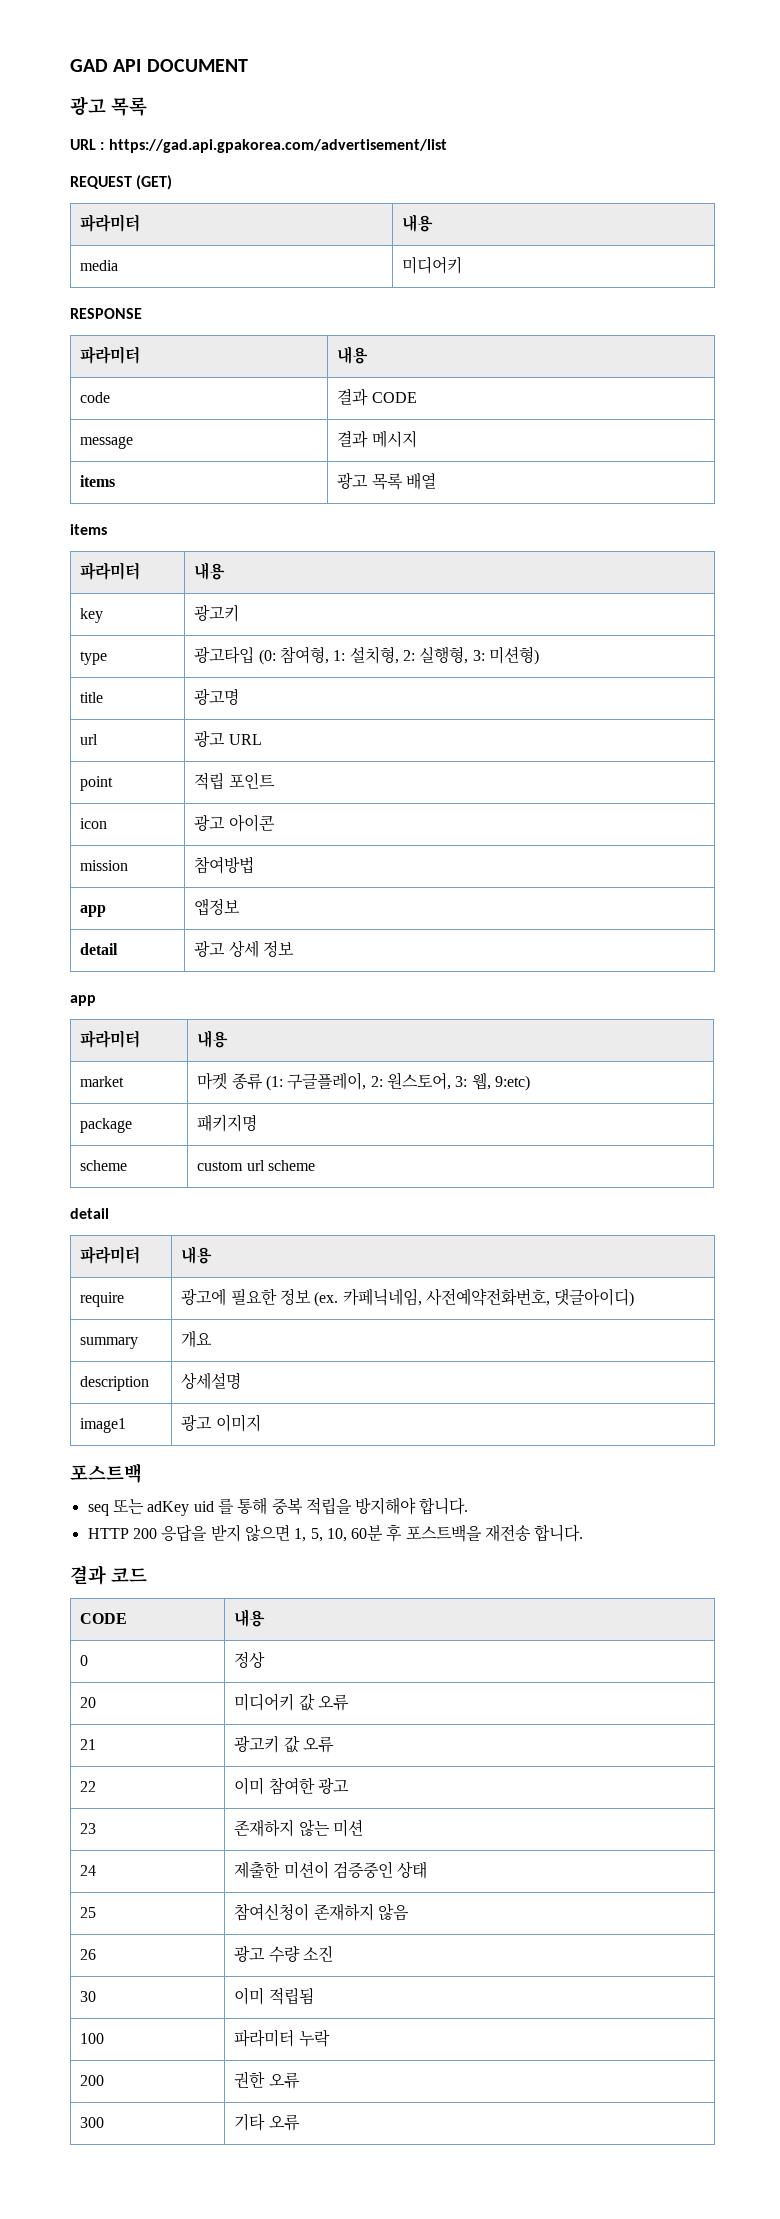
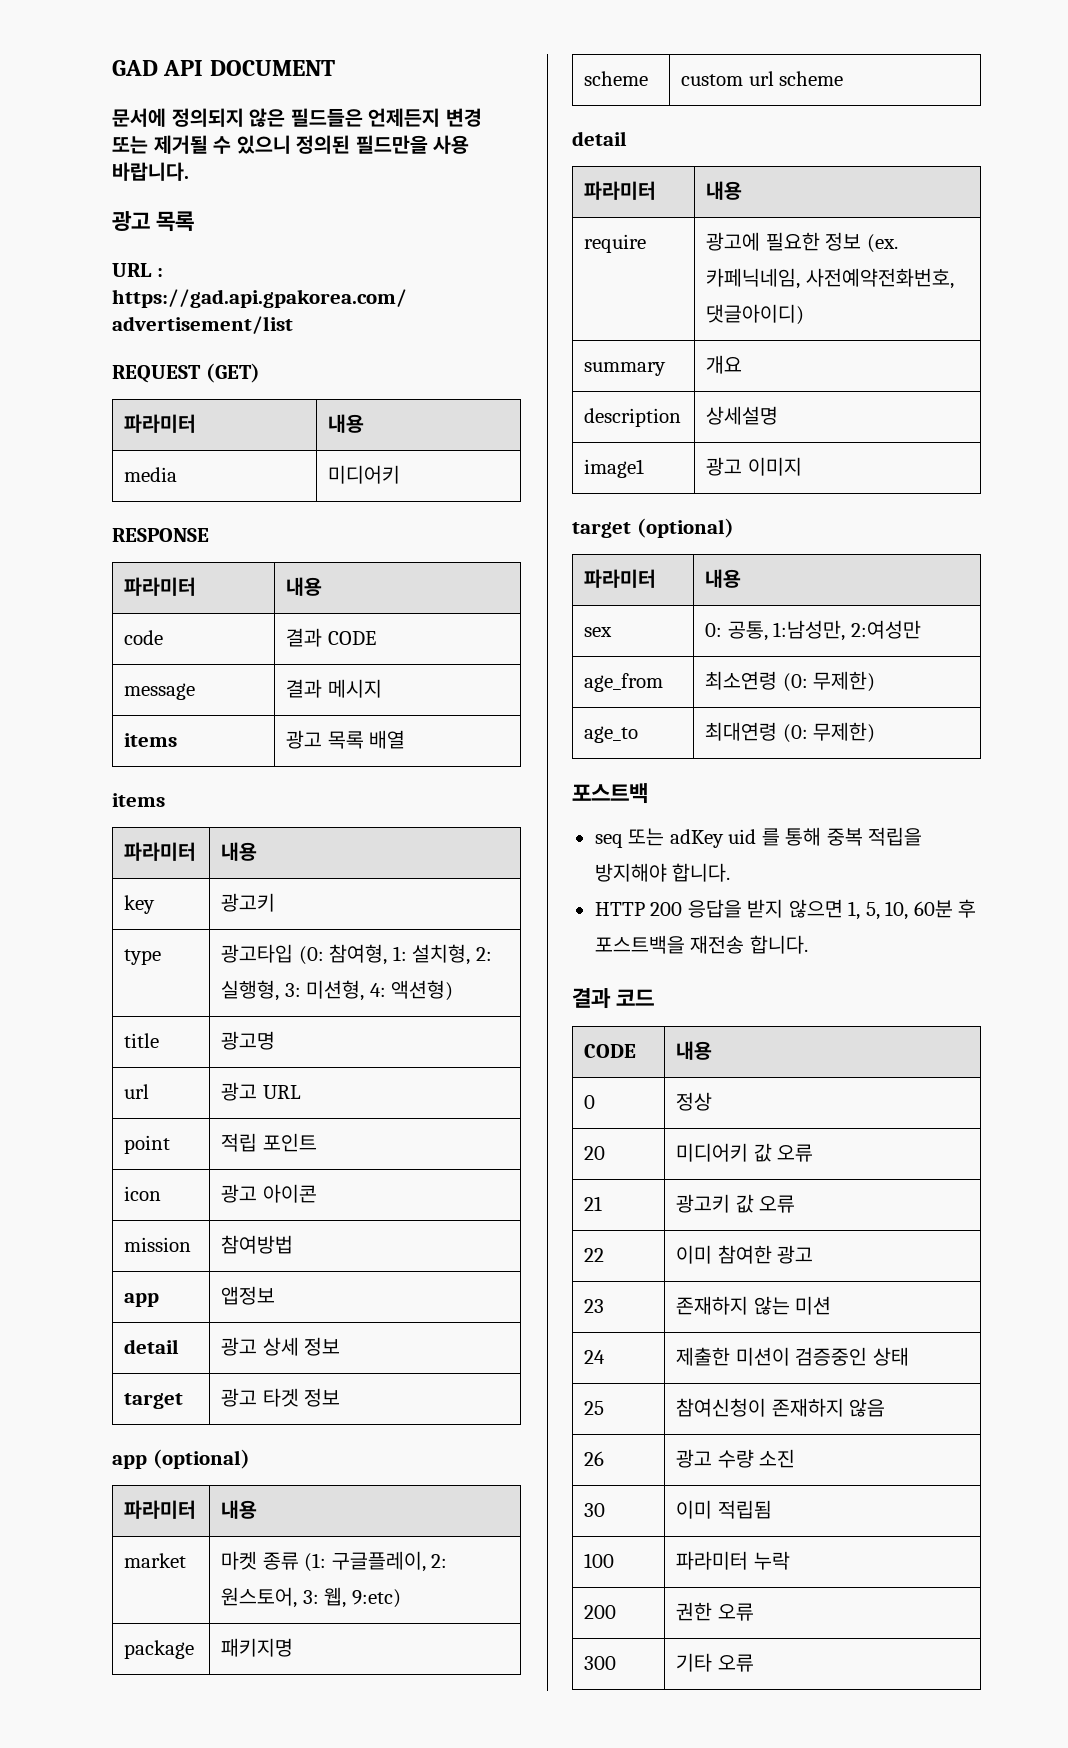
(248, 65) none -> [112,108,482,127] [112,135,470,154] [112,162,189,181] // 문서에 정의되지 않은 필드들은 언제든지 변경 또는 제거될 수 있으니 정의된 필드만을 사용 바랍니다.
[488,646,539,665] 미션형) -> [306,980,454,1001] 미션형, 4: 액션형)
[70,995,96,1006] // app -> [124,1393,184,1409] [221,1388,341,1407] [112,1449,250,1469] // target | 광고 타겟 정보 // app (optional)
(261, 1423) none -> [572,518,734,538] [584,569,657,588] [705,569,742,588] [584,627,613,637] [705,620,921,641] [584,673,664,692] [705,671,876,692] [584,726,639,743] [705,722,876,743] // target (optional) // 파라미터 | 내용 // sex | 0: 공통, 1:남성만, 2:여성만 // age_from | 최소연령 (0: 무제한) // age_to | 최대연령 (0: 무제한)

